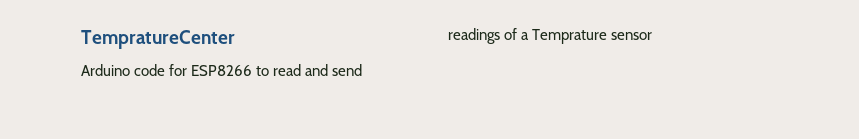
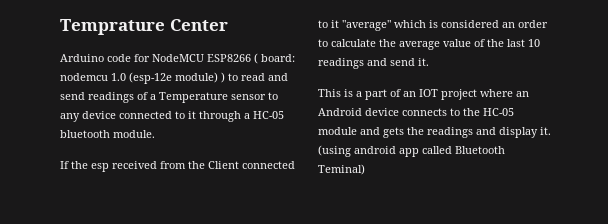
[81,30,235,49] TempratureCenter -> [60,19,228,35] Temprature Center
[191,65,253,76] ESP8266 -> [152,53,295,64] [60,72,225,84] NodeMCU ESP8266 ( board: nodemcu 1.0 (esp-12e module) )
[532,29,653,44] Temprature sensor -> [159,92,278,103] [60,111,284,122] [60,130,155,138] [60,161,295,172] [318,20,548,31] [318,39,540,50] [318,58,429,69] [318,89,529,100] [318,108,514,116] [318,127,551,138] [318,145,505,157] [318,164,365,175] Temperature sensor to any device connected to it through a HC-05 bluetooth module. // If the esp received from the Client connected to it "average" which is considered an order to calculate the average value of the last 10 readings and send it. // This is a part of an IOT project where an Android device connects to the HC-05 module and gets the readings and display it. (using android app called Bluetooth Teminal)

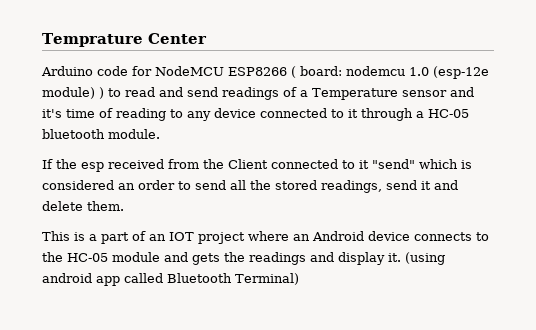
(266, 97) none -> [450,87,474,97] [42,108,166,121] and it's time of reading
[342,20,391,31] "average" -> [372,159,415,169] "send"
[331,39,540,50] [318,58,429,69] calculate the average value of the last 10 readings and send it. -> [195,180,458,193] [42,201,124,211] send all the stored readings, send it and delete them.
[318,164,365,175] Teminal) -> [235,273,299,285] Terminal)

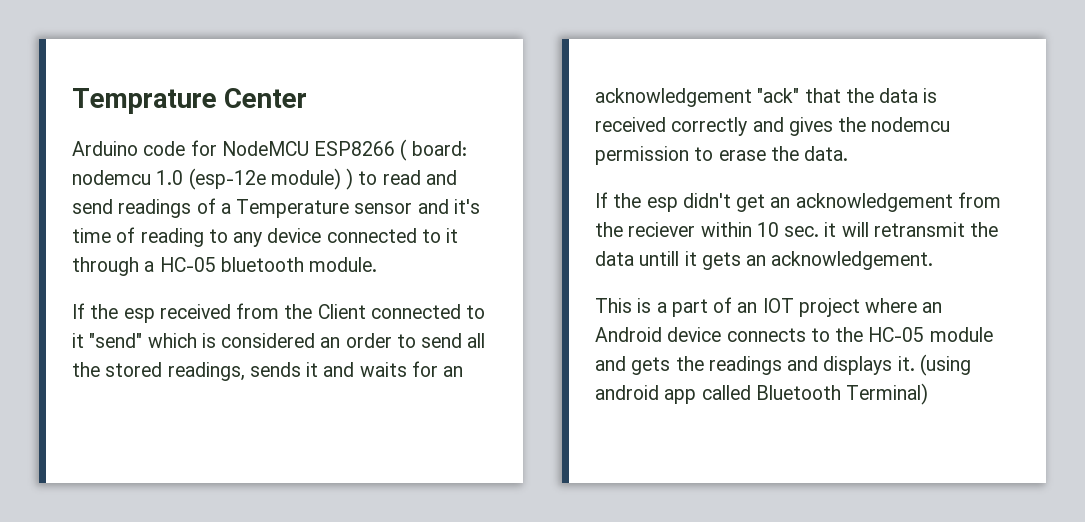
[386,180,417,190] send -> [249,362,301,377] sends
[42,201,124,211] delete them. -> [359,361,464,377] [595,88,938,107] [595,117,951,136] [595,146,849,165] [595,192,1001,212] [595,222,999,237] [595,251,934,270] waits for an acknowledgement "ack" that the data is received correctly and gives the nodemcu permission to erase the data. // If the esp didn't get an acknowledgement from the reciever within 10 sec. it will retransmit the data untill it gets an acknowledgement.
[338,252,385,265] display -> [823,356,893,375] displays

